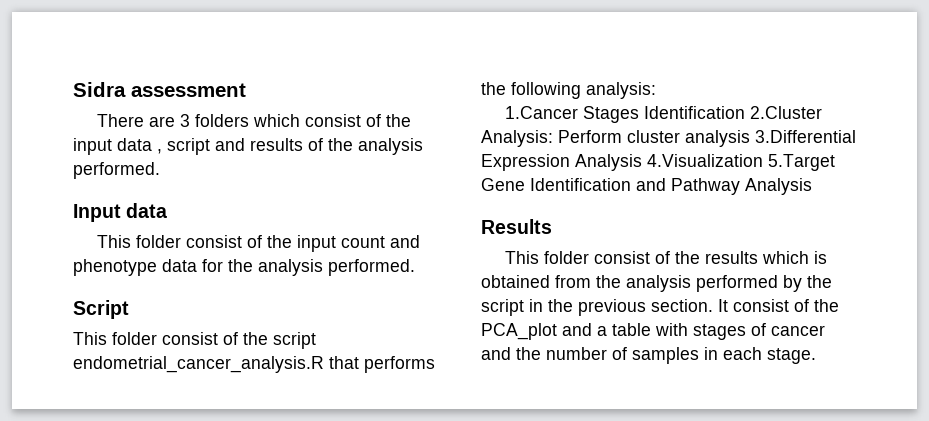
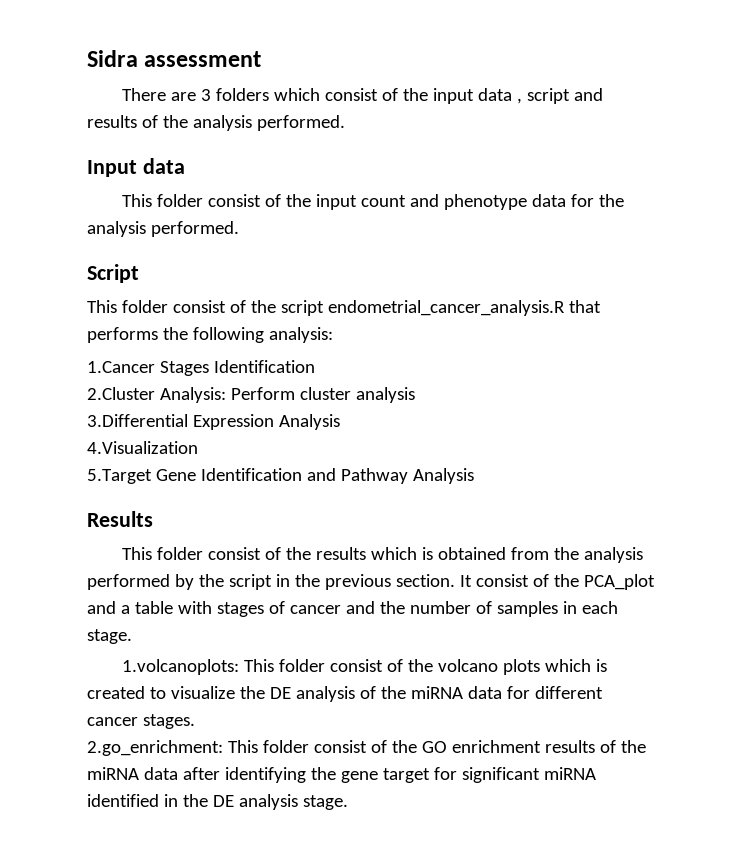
(746, 112) none -> (315, 366) //
(750, 138) none -> (415, 395) //
(642, 162) none -> (340, 422) //
(763, 160) none -> (198, 447) //
(816, 356) none -> [121,659,607,675] [87,686,603,702] [87,714,195,729] [87,740,646,756] [87,767,596,783] [87,794,348,810] // 1.volcanoplots: This folder consist of the volcano plots which is created to visualize the DE analysis of the miRNA data for different cancer stages. // 2.go_enrichment: This folder consist of the GO enrichment results of the miRNA data after identifying the gene target for significant miRNA identified in the DE analysis stage.

